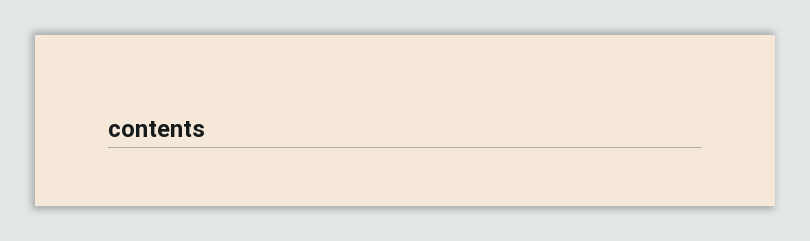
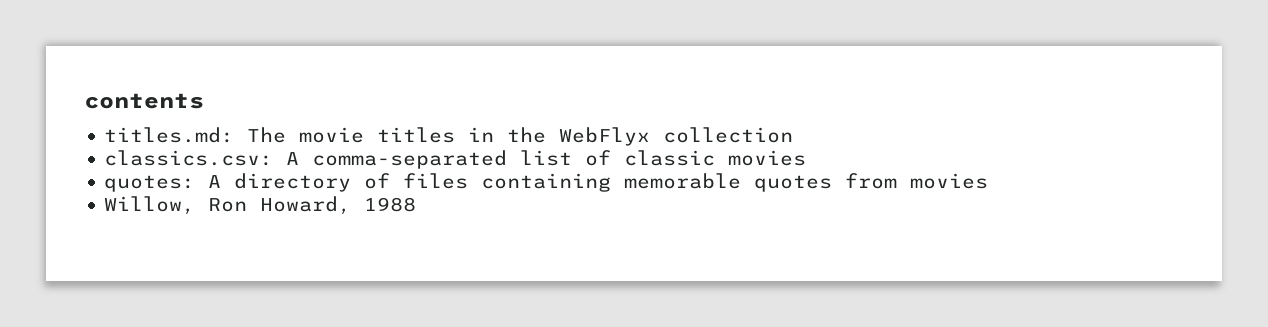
(205, 129) none -> [104,127,794,146] [104,150,807,169] [104,173,989,192] [104,196,417,215] // titles.md: The movie titles in the WebFlyx collection // classics.csv: A comma-separated list of classic movies // quotes: A directory of files containing memorable quotes from movies // Willow, Ron Howard, 1988

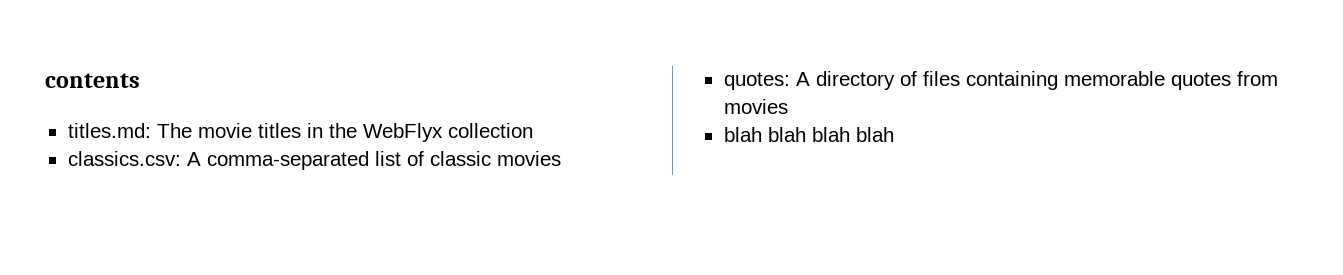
[104,196,417,215] Willow, Ron Howard, 1988 -> [723,127,894,142] blah blah blah blah

